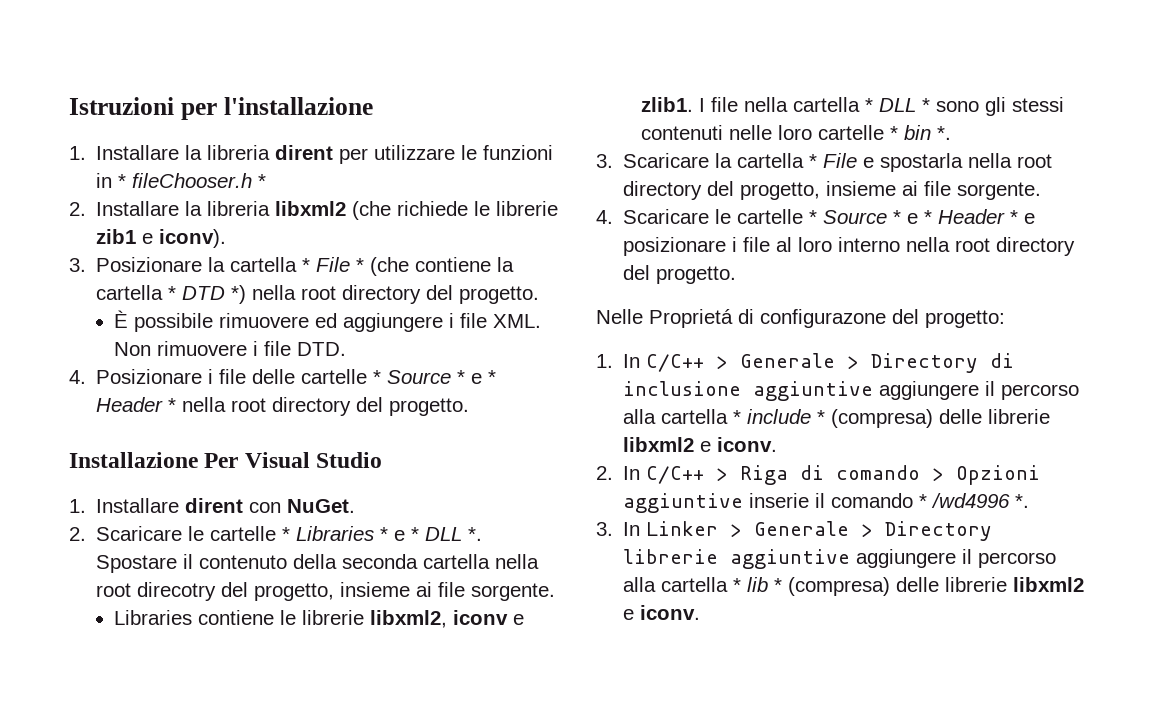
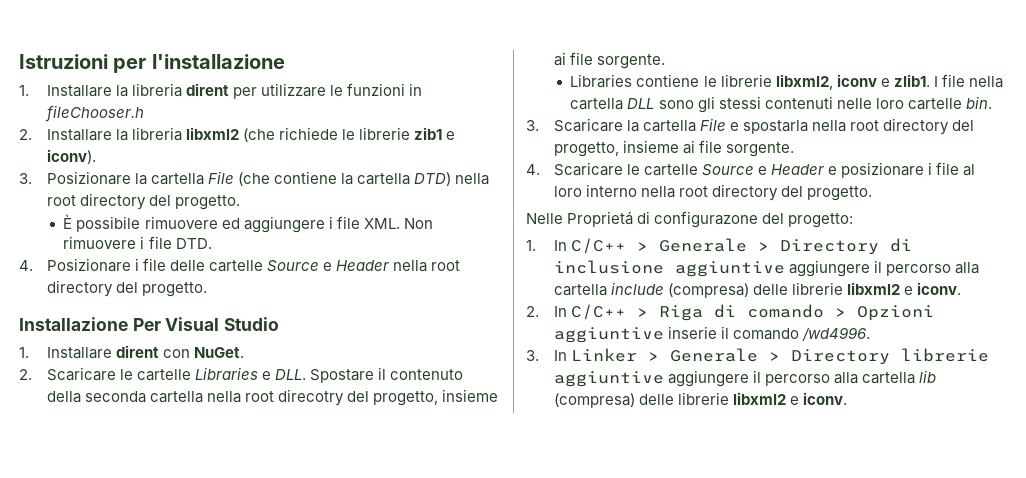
[118,174,127,188] * -> (423, 89) none
[258,174,267,188] * -> (144, 113) none
[302,257,365,272] * File * -> [208,171,235,184] File
[168,285,247,304] * DTD *) -> [414,172,452,186] DTD)
[373,370,497,384] [96,397,177,412] * Source * e * Header * -> [267,260,390,272] Source e Header
[282,526,483,541] * Libraries * e * DLL *. -> [195,367,307,380] Libraries e DLL.
[865,98,931,112] * DLL * -> [627,98,655,109] DLL
[890,125,952,140] * bin *. -> [965,96,992,109] bin.
[809,154,818,168] * -> (696, 126) none
[809,209,1019,224] * Source * e * Header * -> [702,164,825,176] Source e Header
[733,409,826,424] * include * -> [610,282,664,295] include
[919,493,1030,508] * /wd4996 *. -> [802,327,871,341] /wd4996.
[733,577,783,592] * lib * -> [919,370,937,383] lib

